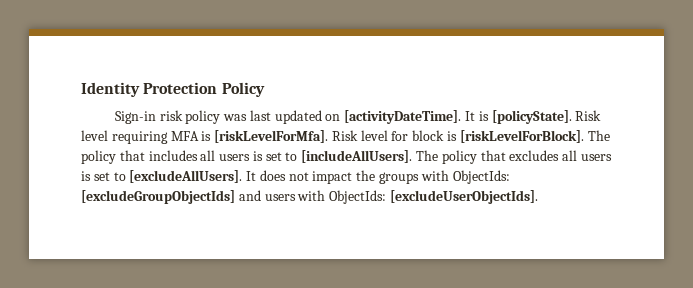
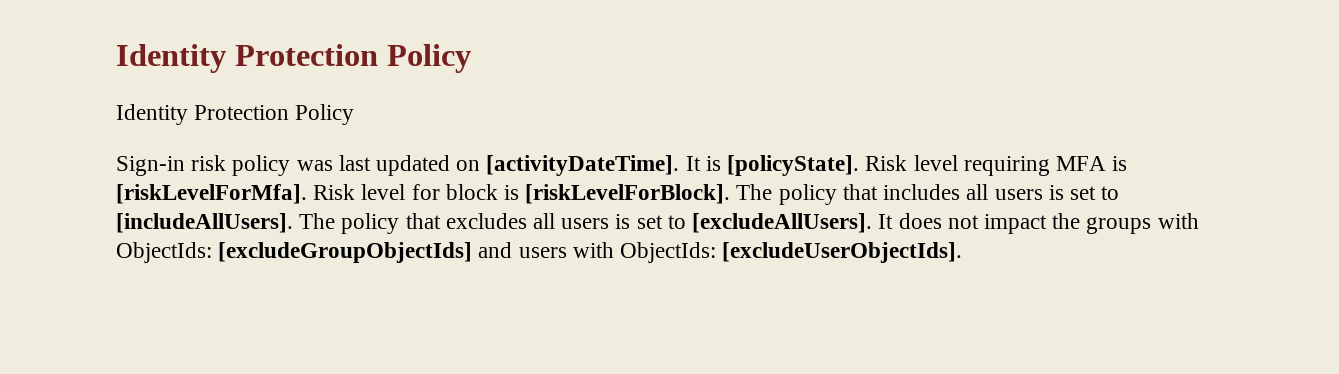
[81,82,265,97] Identity Protection Policy -> [116,44,471,73] [116,104,355,125] Identity Protection Policy // Identity Protection Policy

